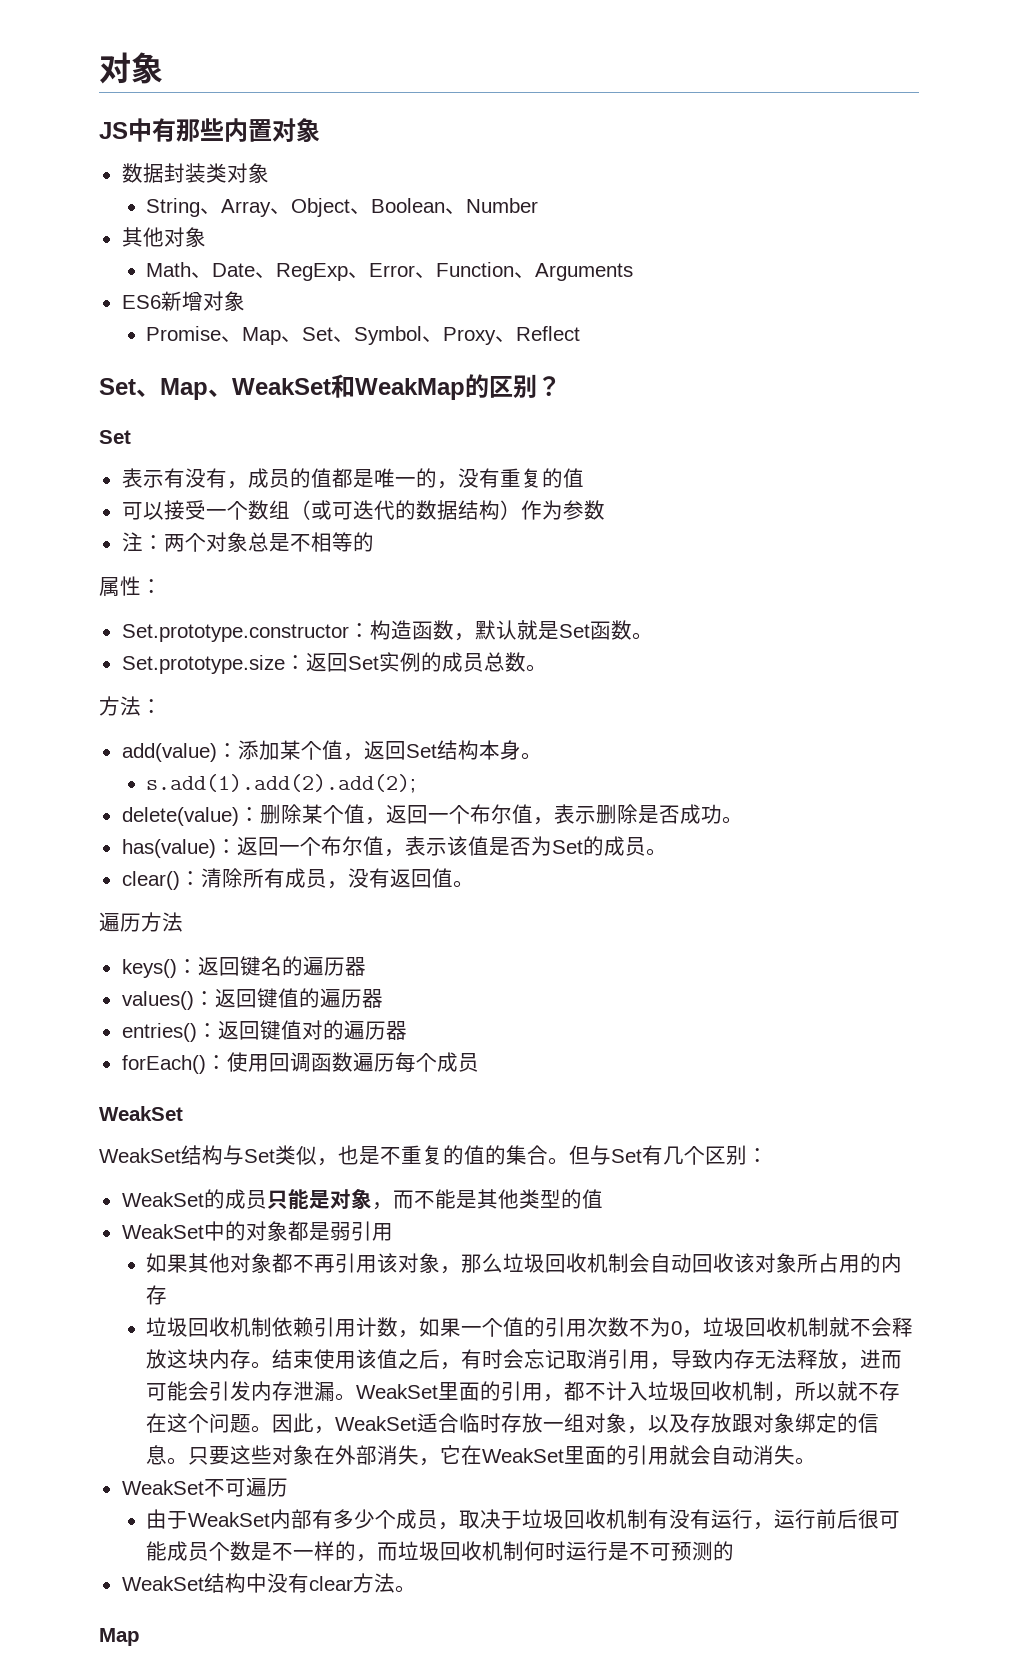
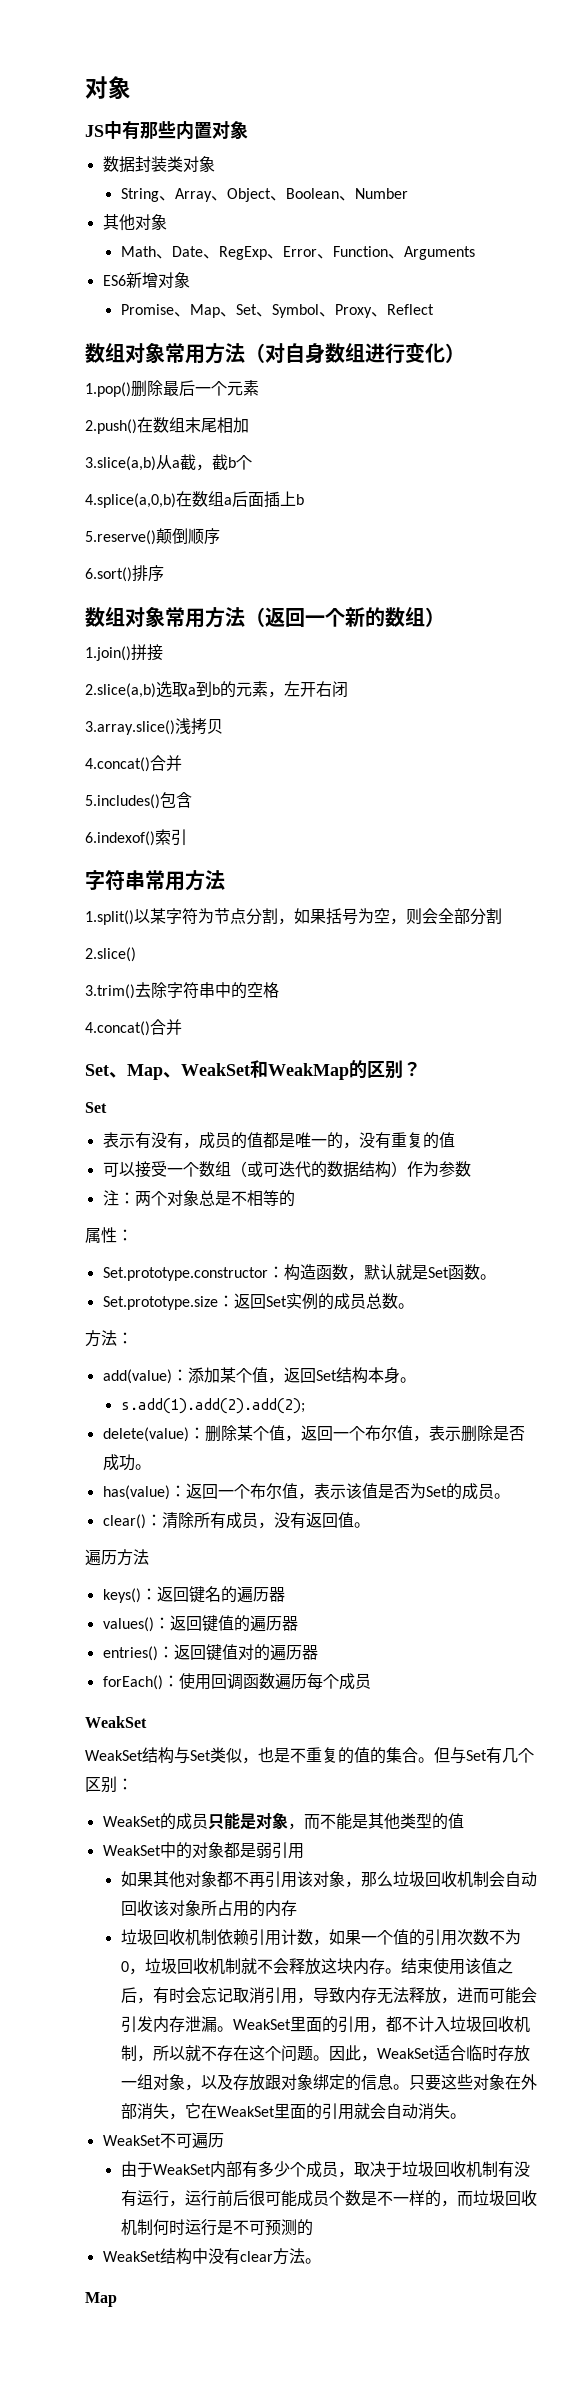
(581, 333) none -> [85,342,465,364] [85,380,259,397] [85,417,249,434] [85,454,252,471] [85,491,304,508] [85,528,220,545] [85,565,164,582] [85,606,445,628] [85,644,163,661] [85,681,348,698] [85,718,223,735] [85,755,182,772] [85,792,192,809] [85,829,187,846] [85,870,225,891] [85,908,502,925] [85,947,136,962] [85,982,279,999] [85,1019,182,1036] // 数组对象常用方法（对自身数组进行变化） // 1.pop()删除最后一个元素 // 2.push()在数组末尾相加 // 3.slice(a,b)从a截，截b个 // 4.splice(a,0,b)在数组a后面插上b // 5.reserve()颠倒顺序 // 6.sort()排序 // 数组对象常用方法（返回一个新的数组） // 1.join()拼接 // 2.slice(a,b)选取a到b的元素，左开右闭 // 3.array.slice()浅拷贝 // 4.concat()合并 // 5.includes()包含 // 6.indexof()索引 // 字符串常用方法 // 1.split()以某字符为节点分割，如果括号为空，则会全部分割 // 2.slice() // 3.trim()去除字符串中的空格 // 4.concat()合并

